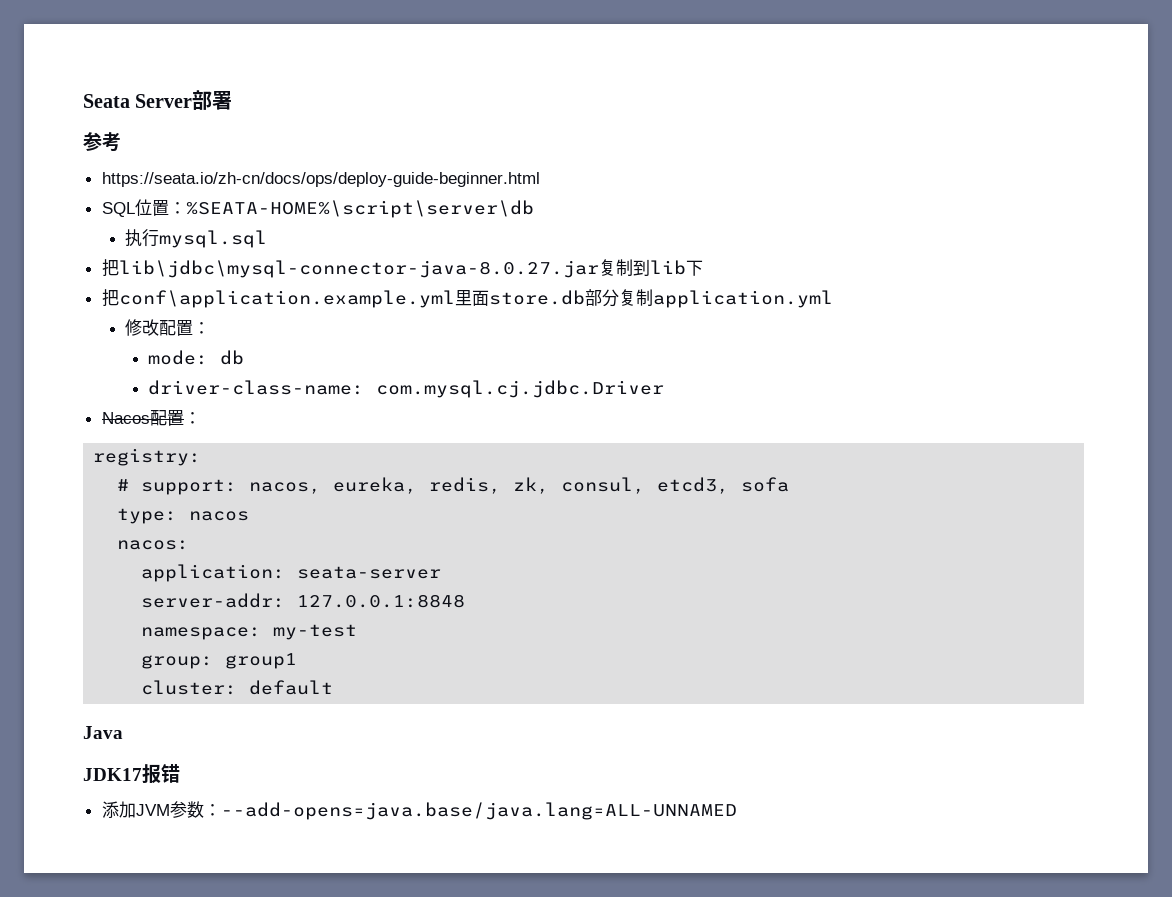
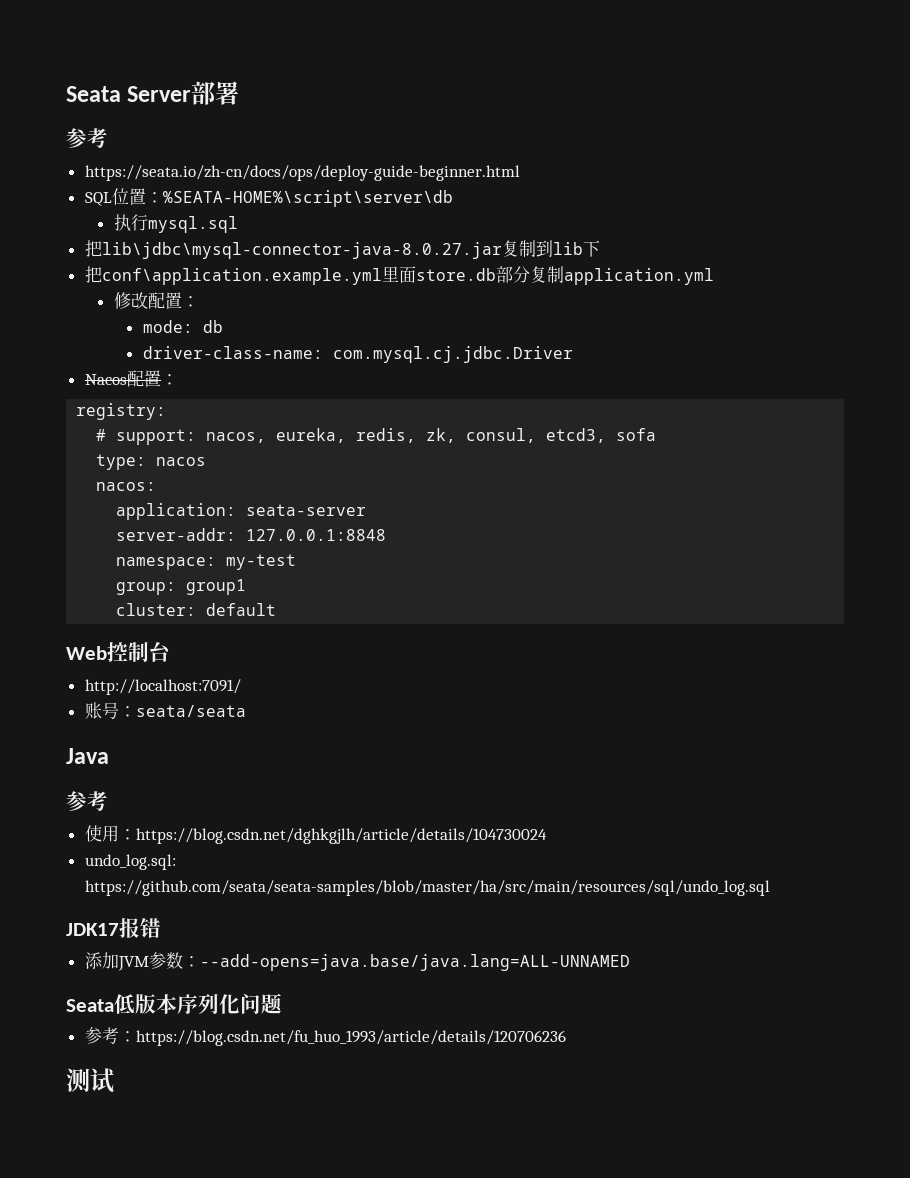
[83,726,123,739] Java -> [66,642,171,662] [84,679,241,695] [84,702,246,719] [66,748,109,764] [66,791,108,811] [84,825,547,844] [84,854,176,870] [84,880,770,896] Web控制台 // http://localhost:7091/ // 账号：seata/seata // Java // 参考 // 使用：https://blog.csdn.net/dghkgjlh/article/details/104730024 // undo_log.sql: https://github.com/seata/seata-samples/blob/master/ha/src/main/resources/sql/undo_log.sql
(737, 811) none -> [66,993,282,1015] [84,1027,566,1046] [66,1068,114,1093] // Seata低版本序列化问题 // 参考：https://blog.csdn.net/fu_huo_1993/article/details/120706236 // 测试

